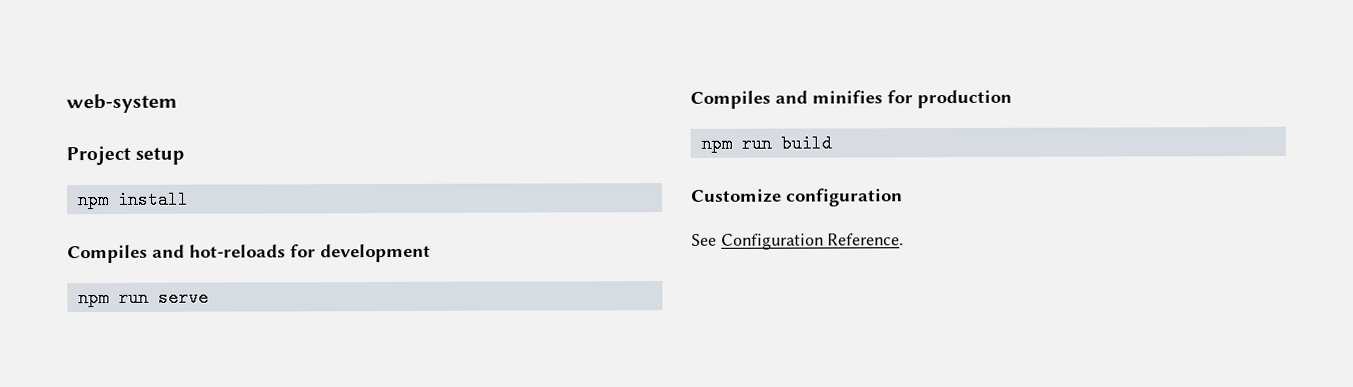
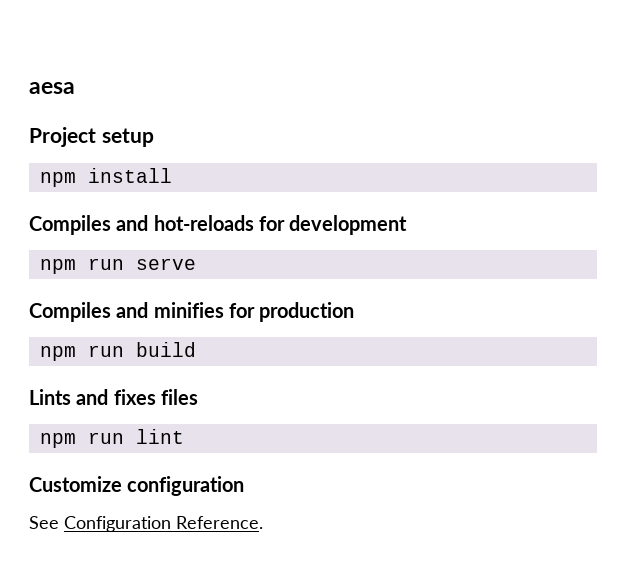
[66,93,177,114] web-system -> [29,82,75,94] aesa
(832, 143) none -> [29,389,198,405] [39,429,184,448] // Lints and fixes files // npm run lint

